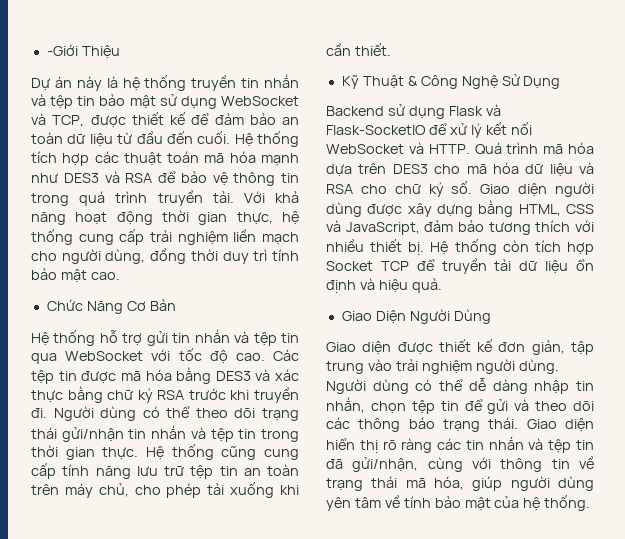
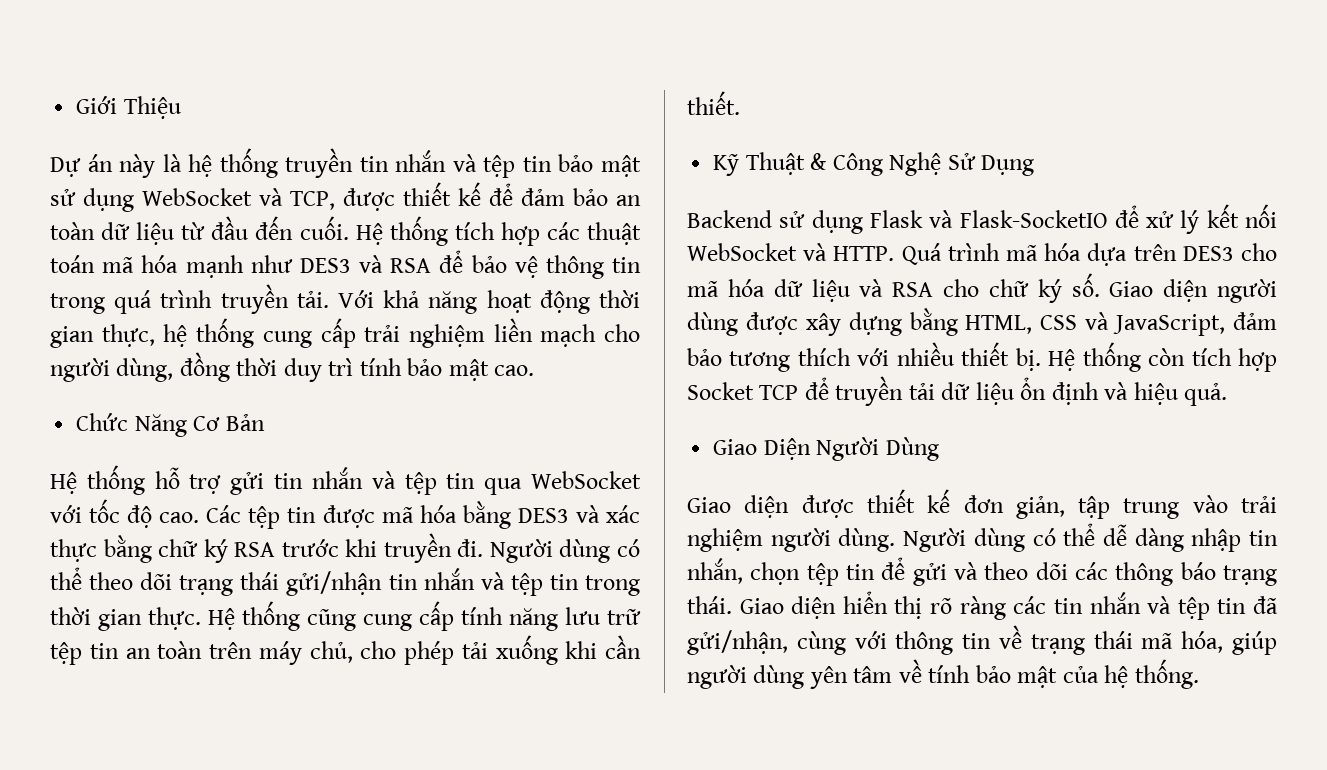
[46,44,78,56] -Giới -> [76,96,118,114] Giới

